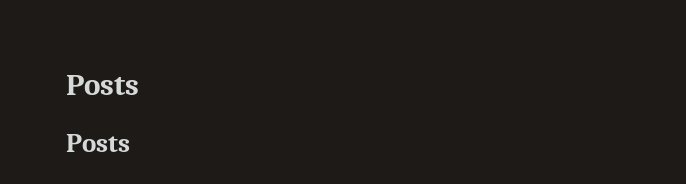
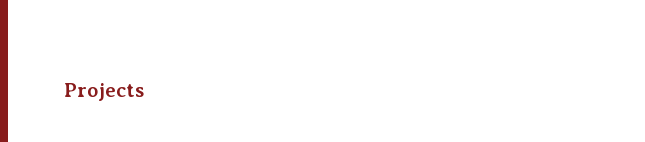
[66,75,139,95] [66,134,130,152] Posts // Posts -> [64,83,144,101] Projects

